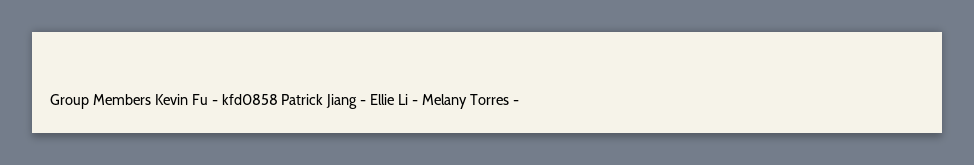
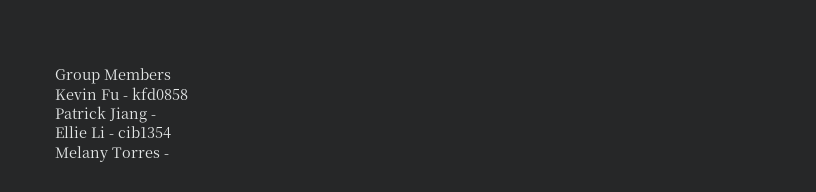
(151, 99) none -> (171, 74) //
(278, 99) none -> (188, 93) //
(367, 102) none -> (156, 117) //
(419, 102) none -> [118,126,171,139] cib1354 //

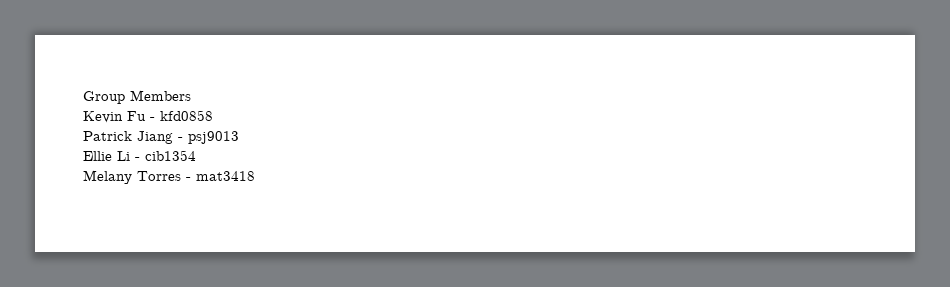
(156, 117) none -> [188,131,239,144] psj9013
(169, 156) none -> [196,171,255,181] mat3418

